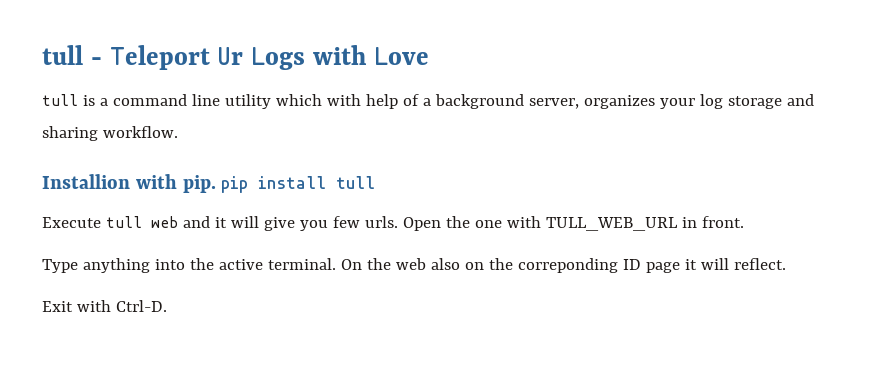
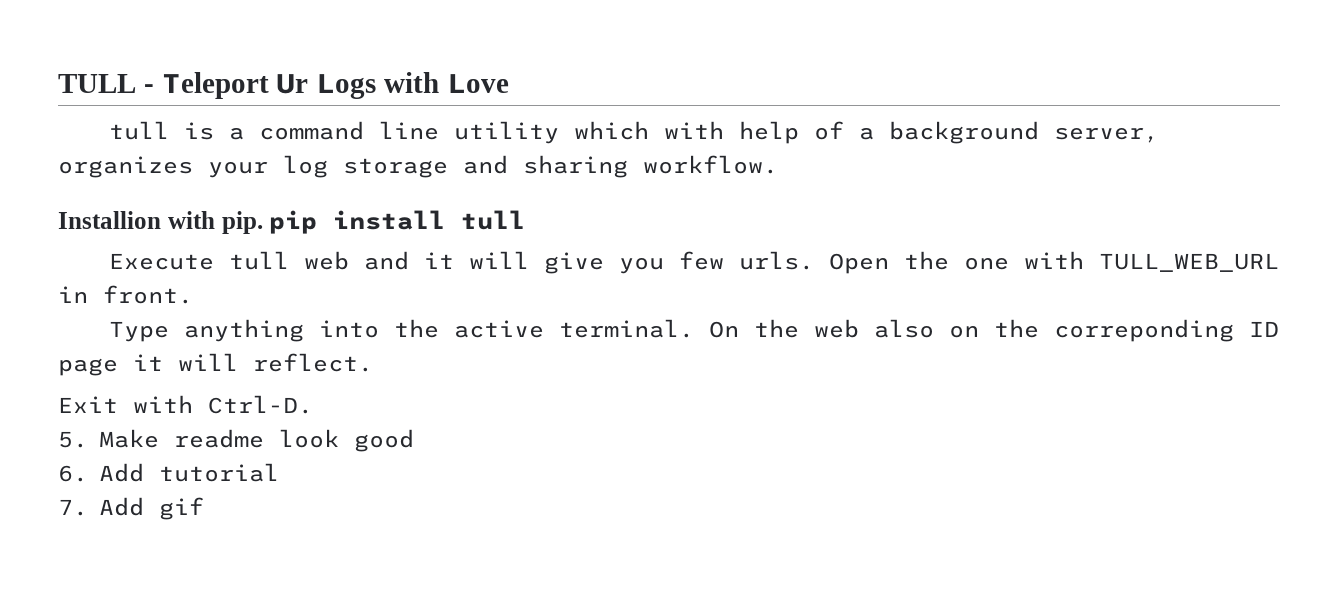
[42,45,83,65] tull -> [58,74,136,93] TULL
(167, 306) none -> [58,429,414,452] [58,463,279,482] [58,497,204,520] // 5. Make readme look good // 6. Add tutorial // 7. Add gif

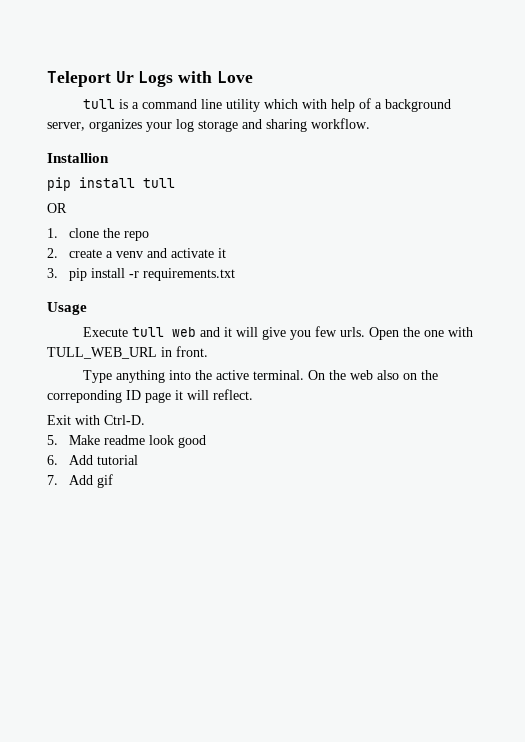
[58,74,154,93] TULL - -> (47, 79) none
[167,211,263,234] with pip. -> (109, 158) //
(526, 220) none -> [47,203,67,213] [47,228,149,241] [47,248,226,258] [47,268,235,281] [47,302,87,315] // OR // 1. clone the repo // 2. create a venv and activate it // 3. pip install -r requirements.txt // Usage

